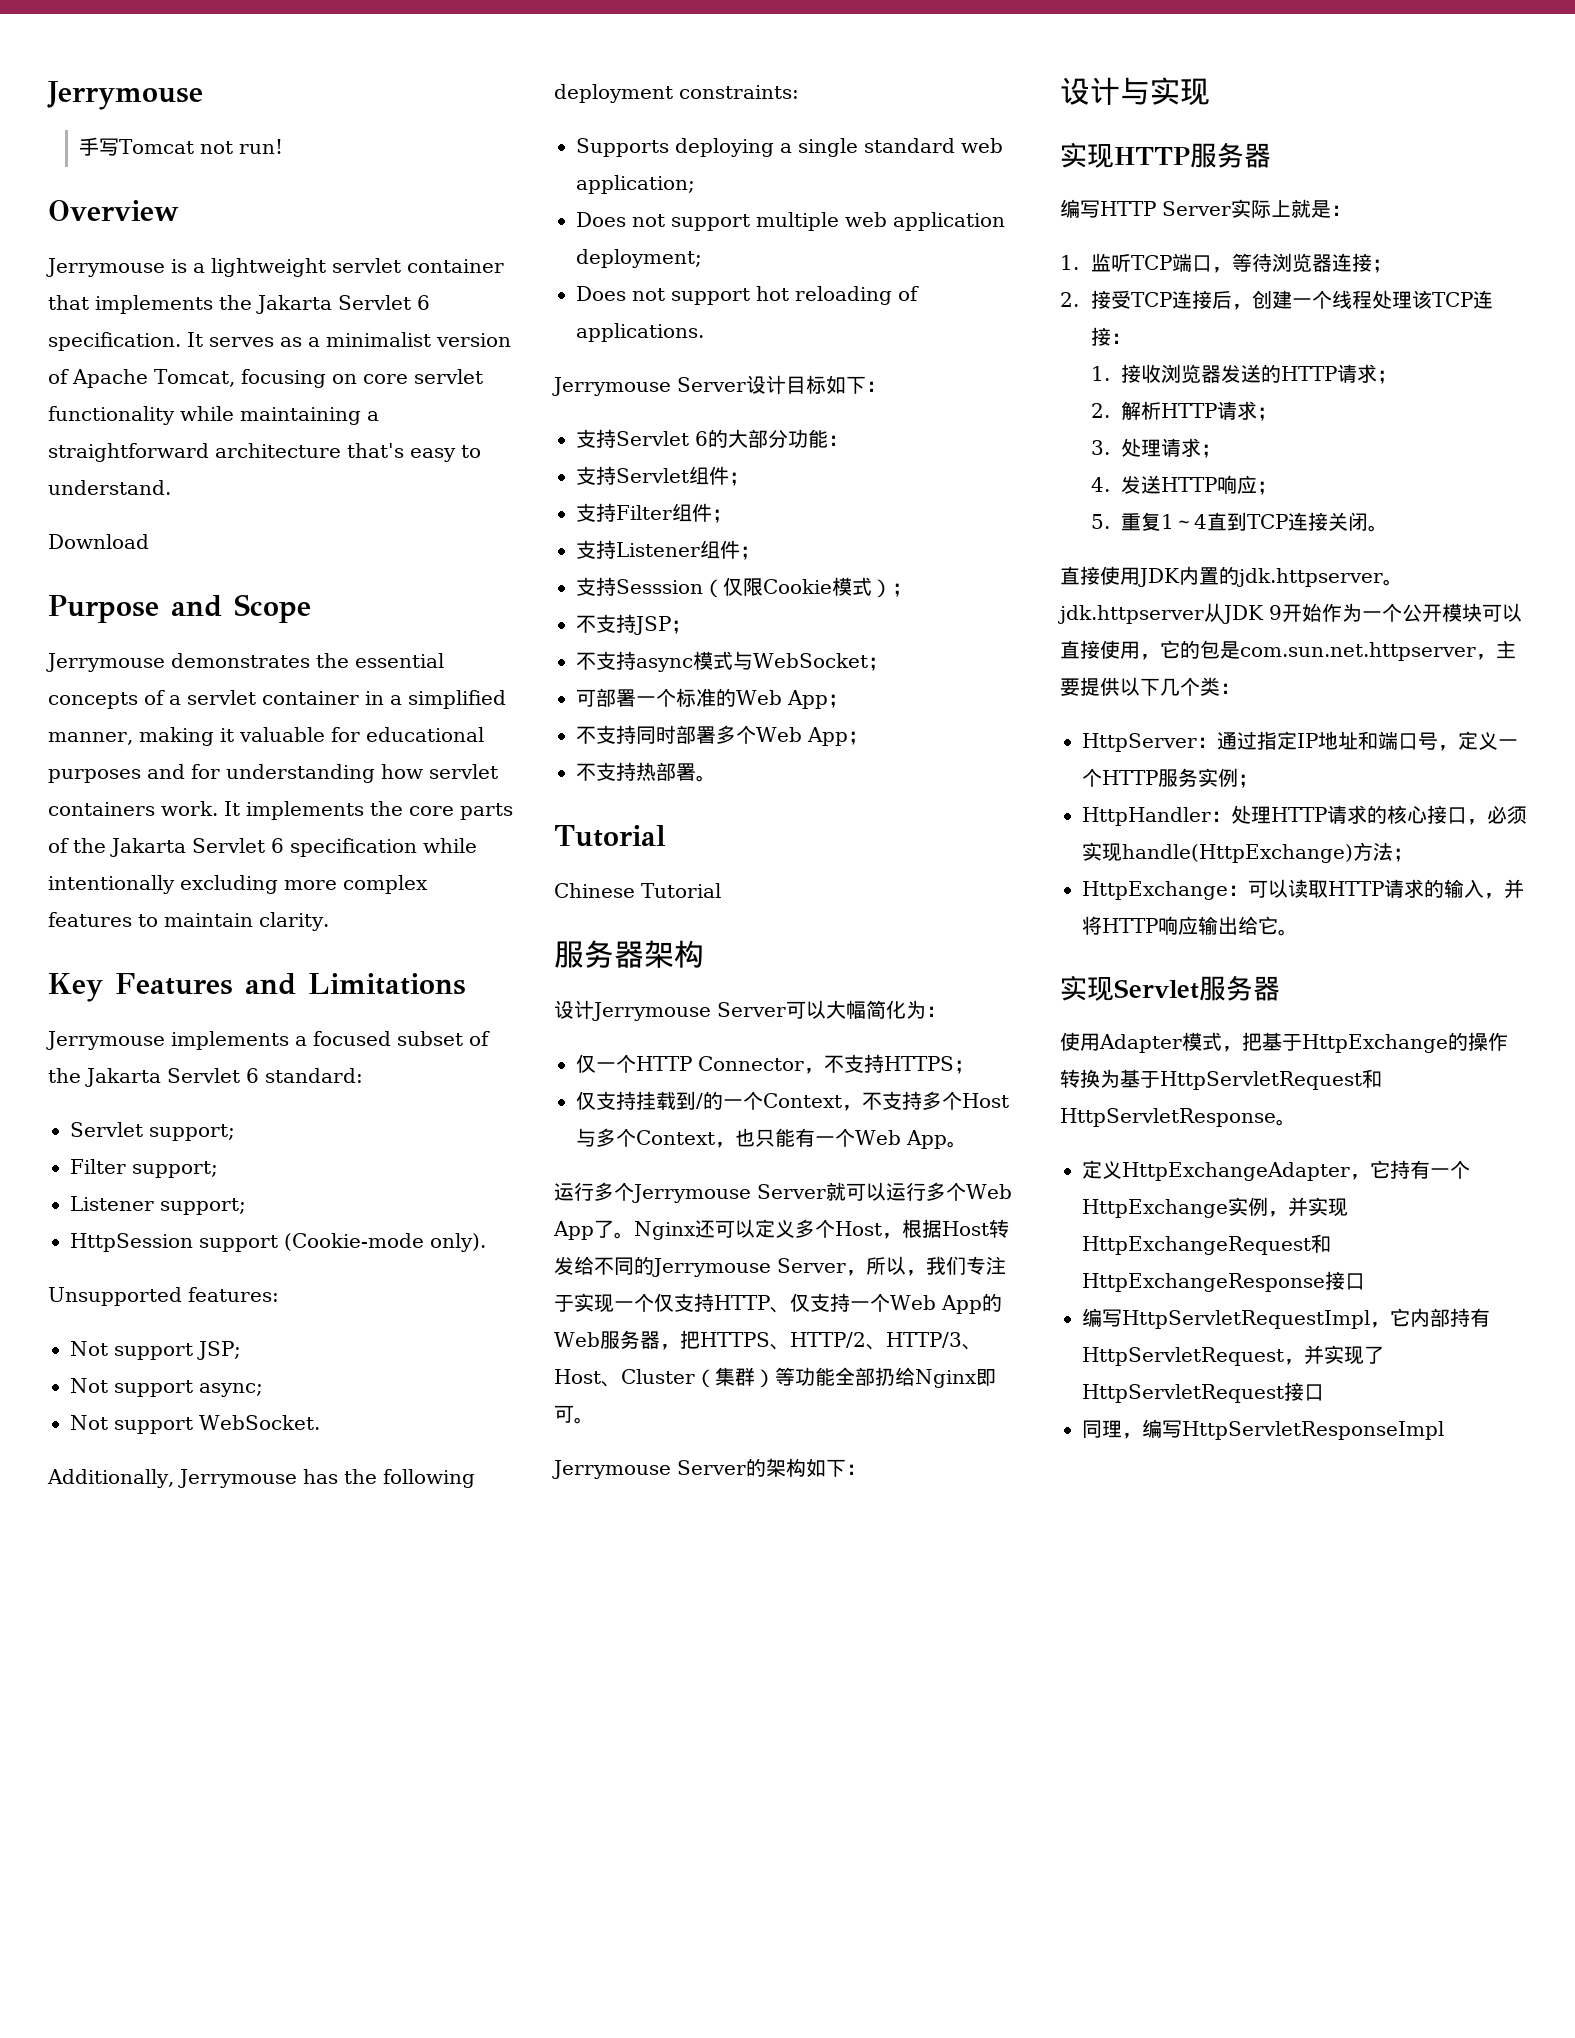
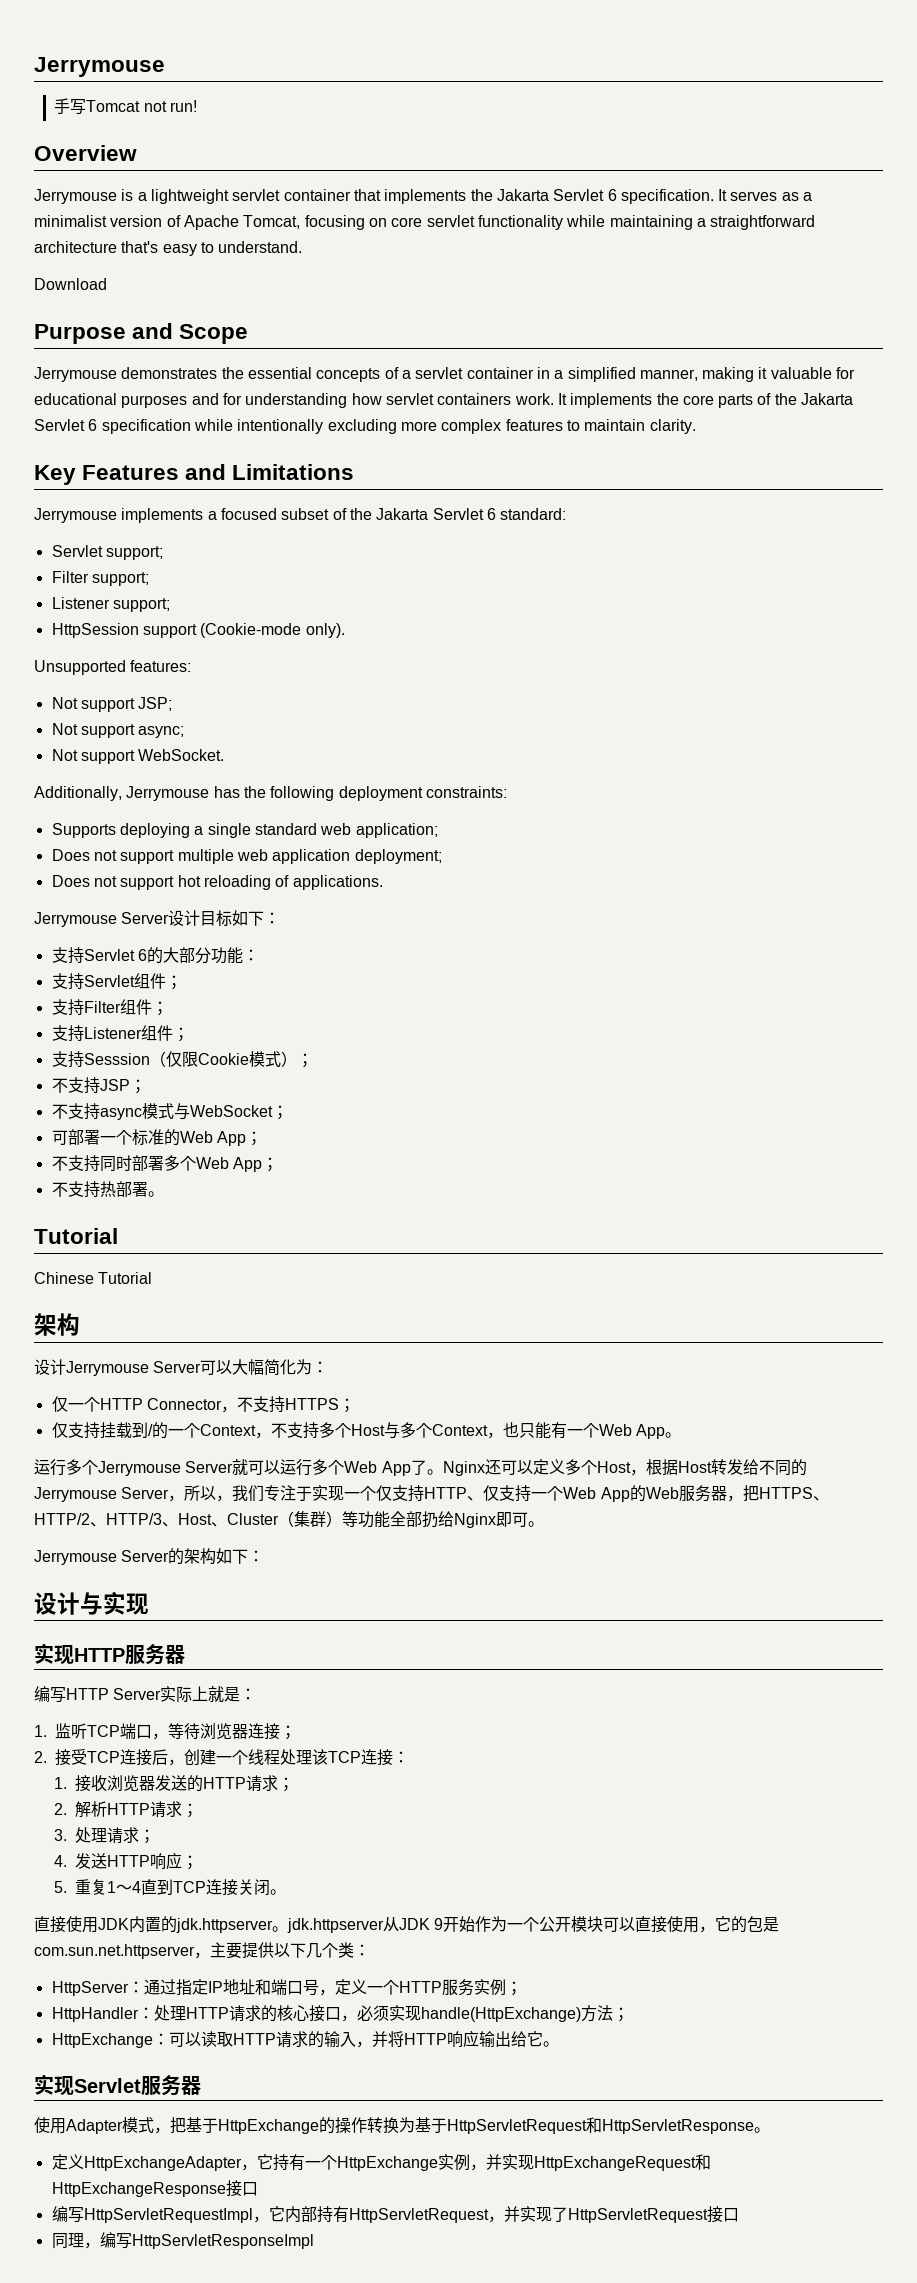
[554,940,644,968] 服务器 -> (153, 1278) none

